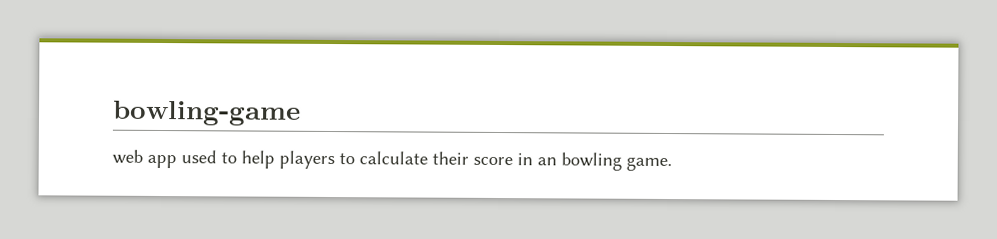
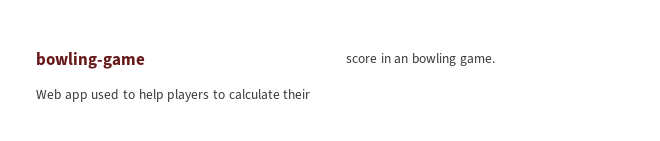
[112,149,143,164] web -> [36,89,61,100] Web

